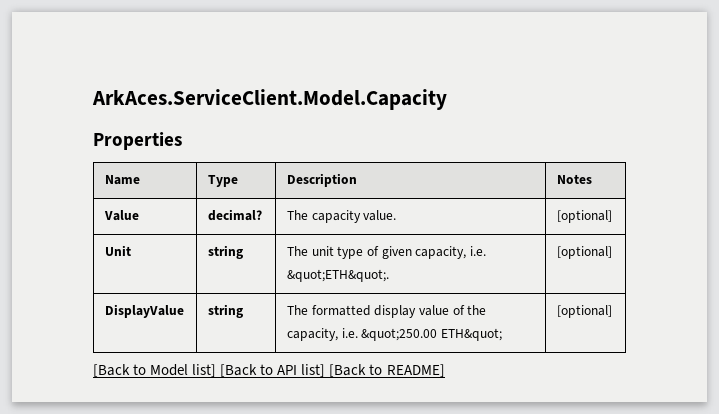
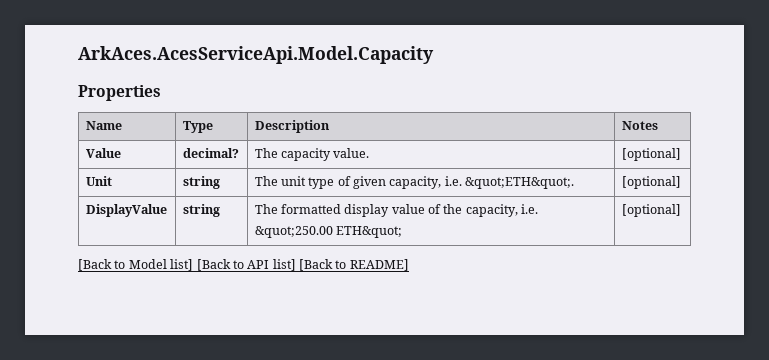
[92,89,447,110] ArkAces.ServiceClient.Model.Capacity -> [78,46,434,64] ArkAces.AcesServiceApi.Model.Capacity

